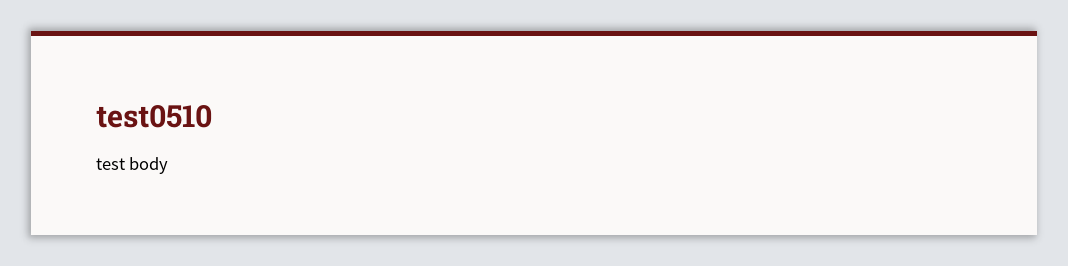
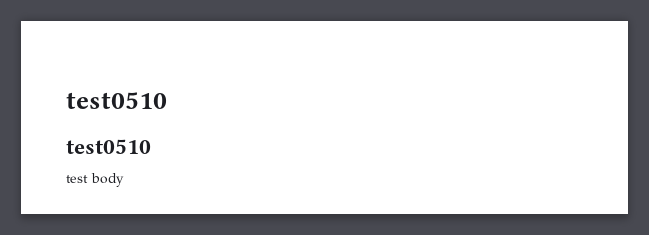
[96,105,212,128] test0510 -> [66,92,167,109] [66,139,151,154] test0510 // test0510

